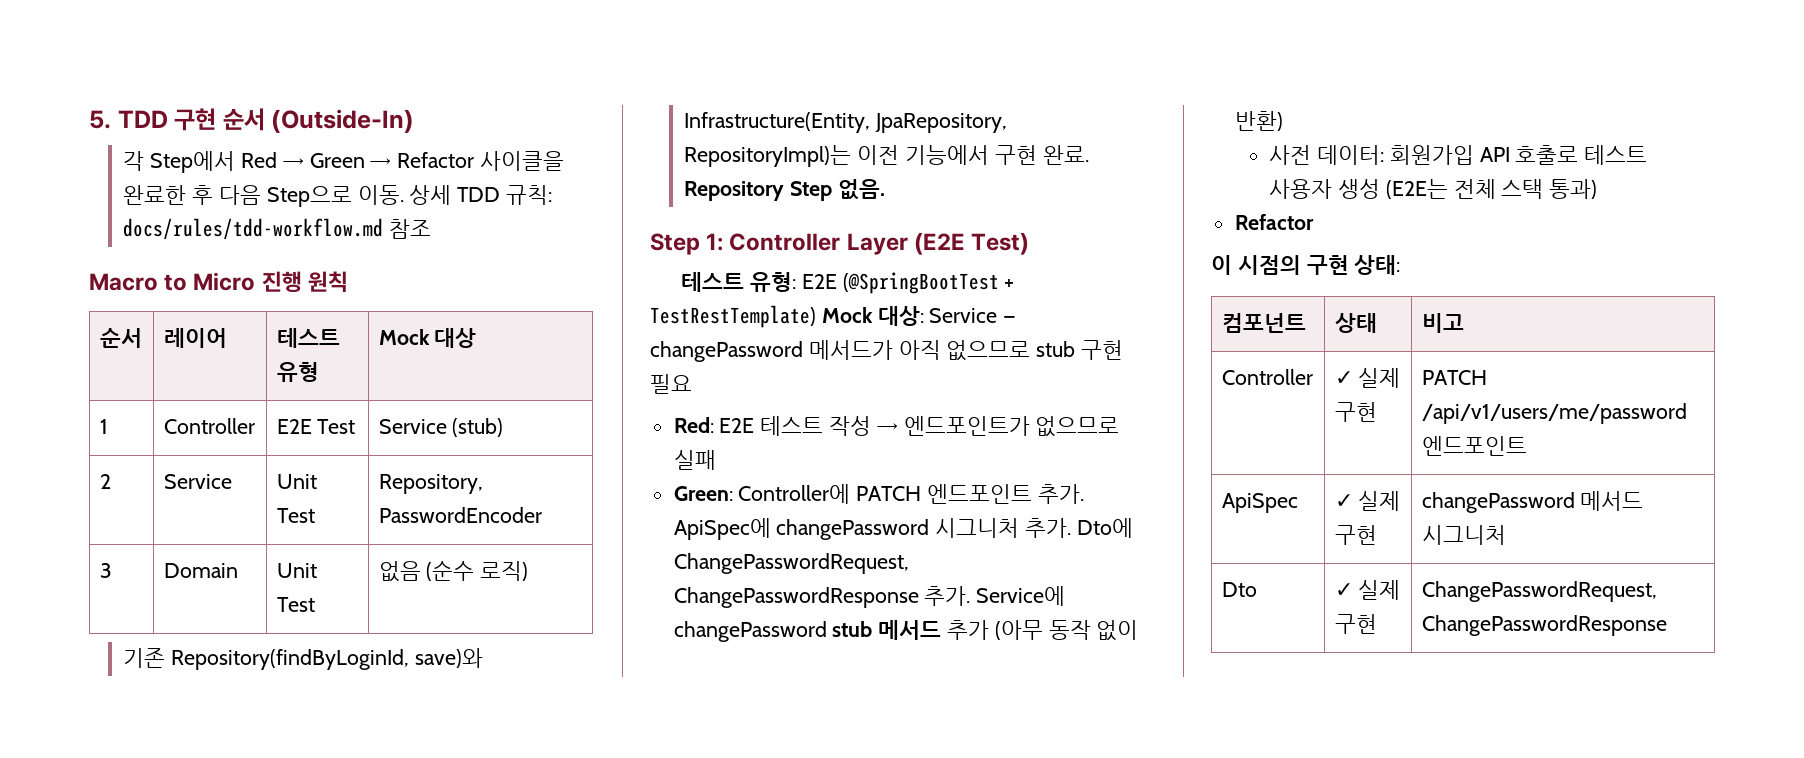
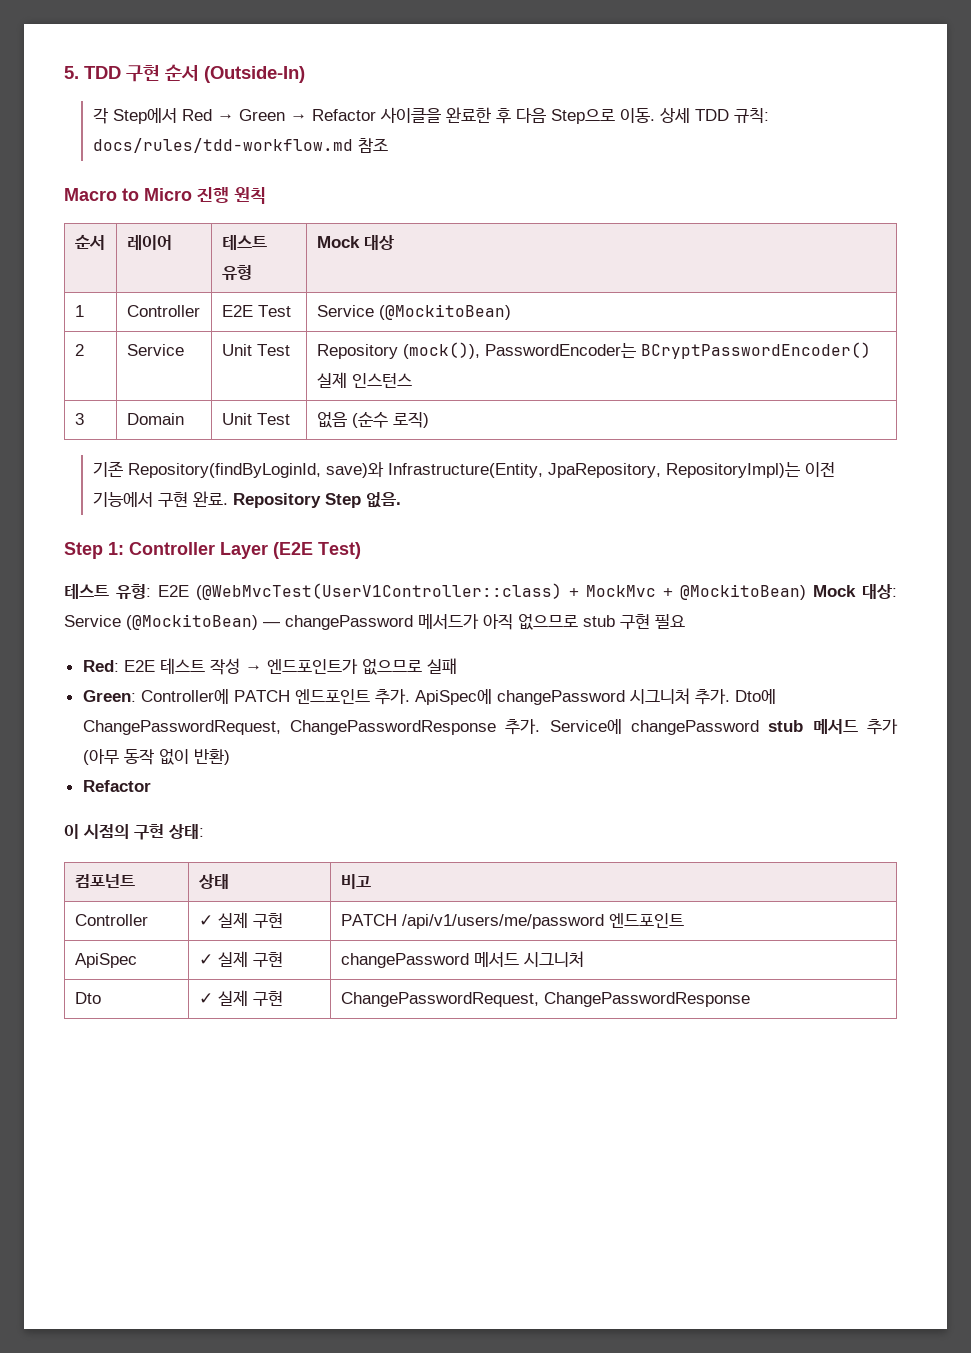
[452,418,504,437] (stub) -> [378,304,511,320] (@MockitoBean)
[378,474,483,494] [378,507,542,523] Repository, PasswordEncoder -> [316,342,871,359] [316,372,412,388] Repository (mock()), PasswordEncoder는 BCryptPasswordEncoder() 실제 인스턴스
[842,272,1015,294] [650,305,816,328] (@SpringBootTest + TestRestTemplate) -> [196,583,806,600] (@WebMvcTest(UserV1Controller::class) + MockMvc + @MockitoBean)
(998, 315) none -> [126,614,258,630] (@MockitoBean)
[1269,145,1648,165] [1269,179,1598,199] // 사전 데이터: 회원가입 API 호출로 테스트 사용자 생성 (E2E는 전체 스택 통과) -> (230, 757) none

